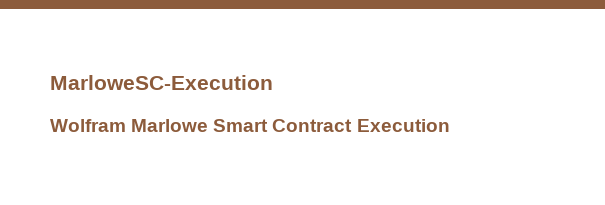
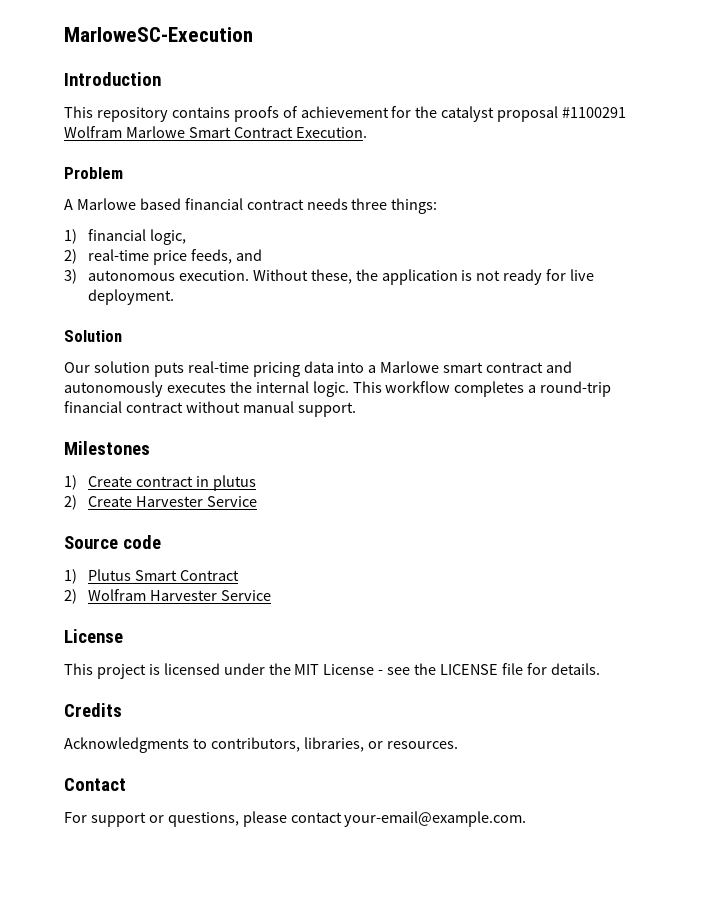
[50,119,450,132] Wolfram Marlowe Smart Contract Execution -> [64,72,161,86] [64,106,627,122] [64,126,367,138] [64,167,123,179] [64,198,438,214] [64,229,186,245] [64,249,262,265] [64,269,595,285] [88,289,175,305] [64,330,122,342] [64,361,573,377] [64,381,612,397] [64,401,356,417] [64,441,150,455] [64,475,256,491] [64,495,257,510] [64,535,161,549] [64,569,239,584] [64,589,271,604] [64,629,123,643] [64,663,600,679] [64,703,122,717] [64,737,458,753] [64,778,126,791] [64,811,527,827] Introduction // This repository contains proofs of achievement for the catalyst proposal #1100291 Wolfram Marlowe Smart Contract Execution. // Problem // A Marlowe based financial contract needs three things: // 1) financial logic, // 2) real-time price feeds, and // 3) autonomous execution. Without these, the application is not ready for live deployment. // Solution // Our solution puts real-time pricing data into a Marlowe smart contract and autonomously executes the internal logic. This workflow completes a round-trip financial contract without manual support. // Milestones // 1) Create contract in plutus // 2) Create Harvester Service // Source code // 1) Plutus Smart Contract // 2) Wolfram Harvester Service // License // This project is licensed under the MIT License - see the LICENSE file for details. // Credits // Acknowledgments to contributors, libraries, or resources. // Contact // For support or questions, please contact your-email@example.com.

